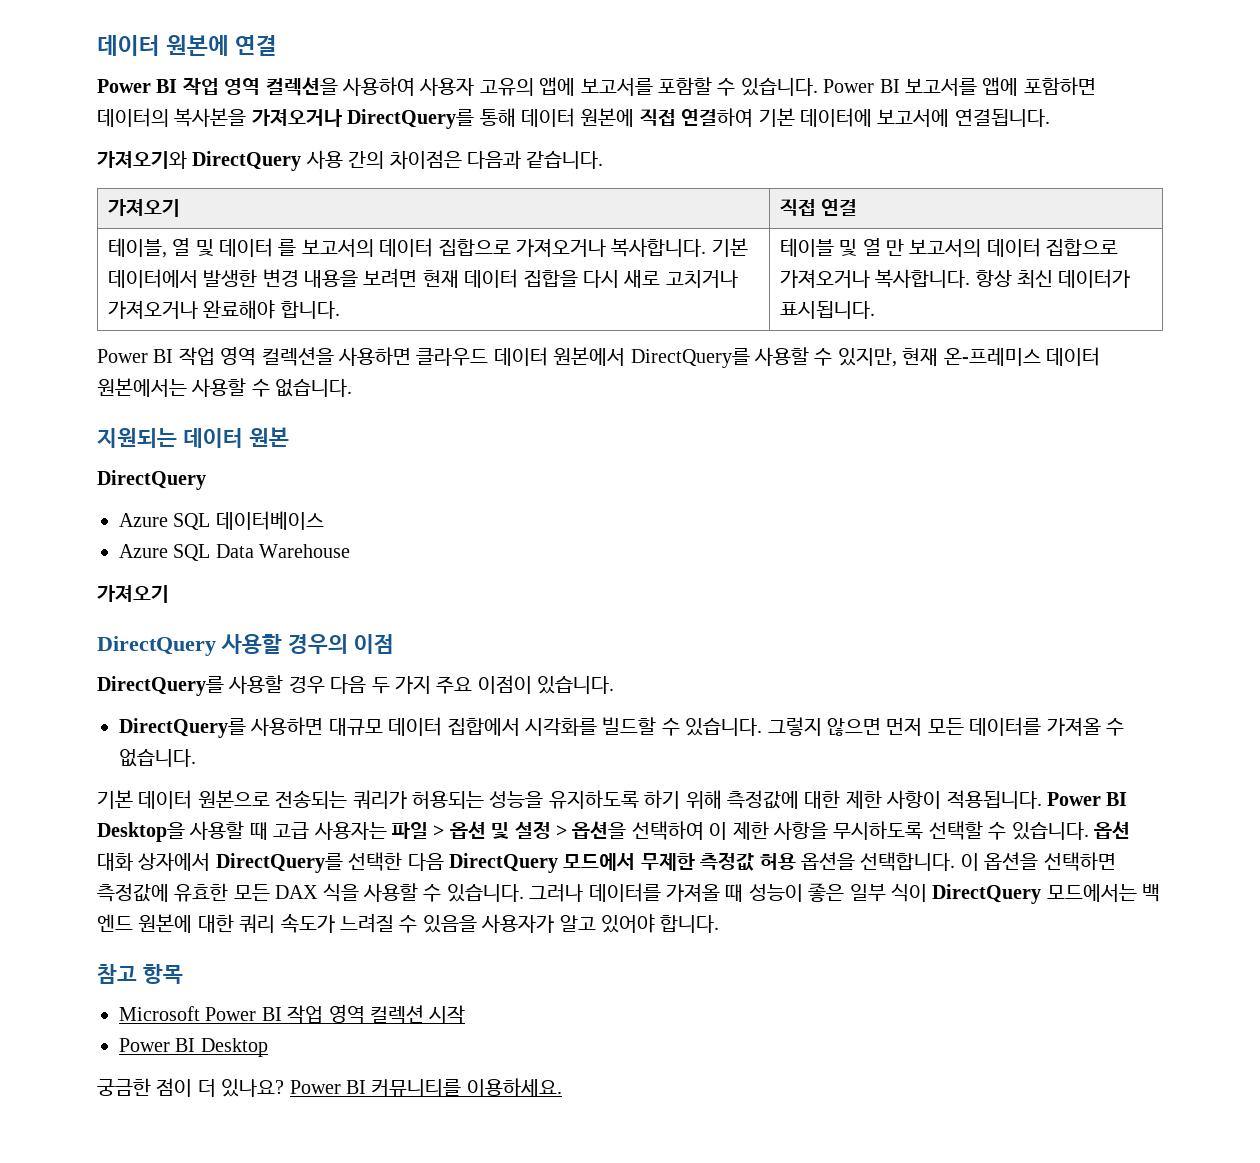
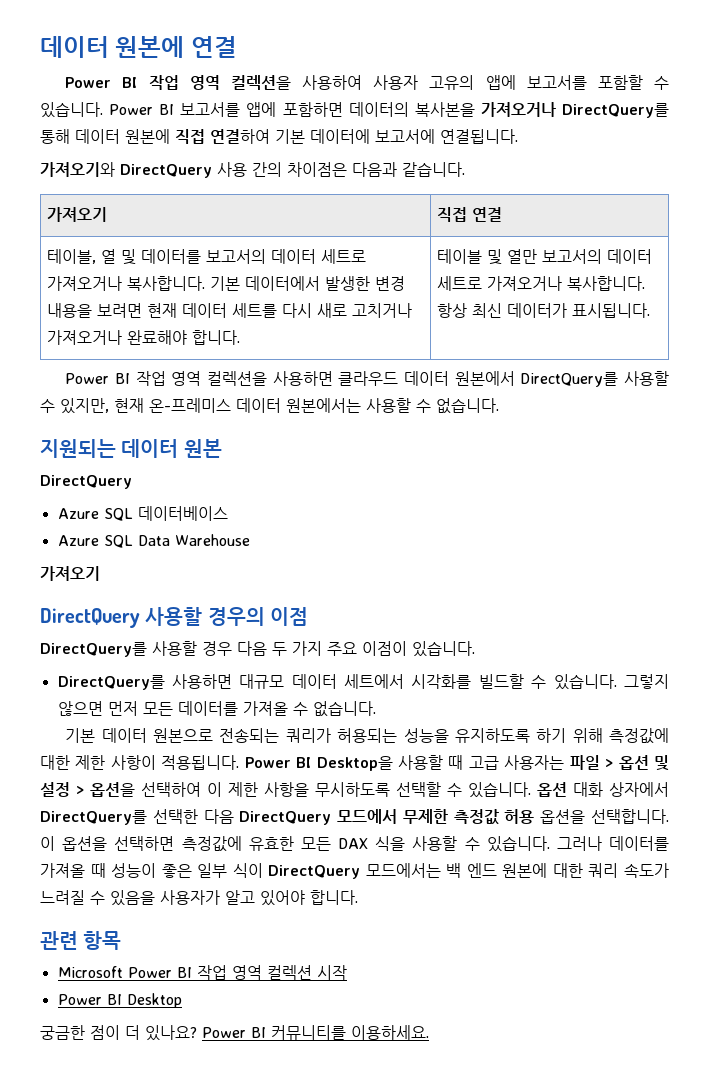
[219,238,511,257] 데이터 를 보고서의 데이터 집합으로 -> [141,249,367,264] 데이터를 보고서의 데이터 세트로
[523,270,578,287] 집합을 -> [232,303,278,318] 세트를
[862,238,1119,257] 열 만 보고서의 데이터 집합으로 -> [507,249,653,264] [437,276,483,291] 열만 보고서의 데이터 세트로
[447,718,520,736] 집합에서 -> [344,674,405,689] 세트에서
[97,964,137,984] 참고 -> [40,931,78,950] 관련

